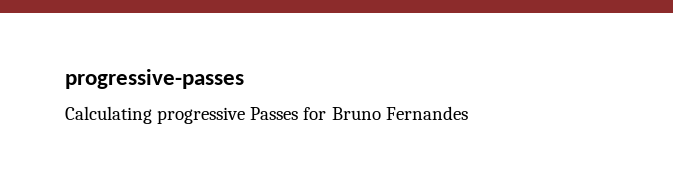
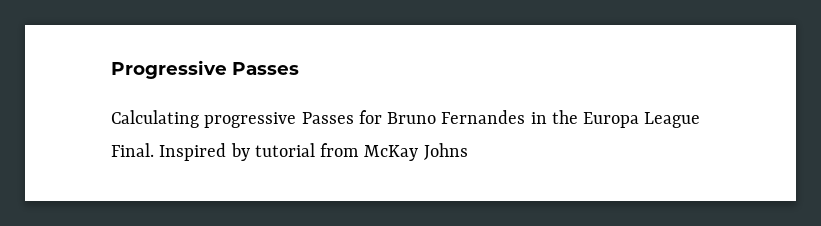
[65,69,244,89] progressive-passes -> [111,60,299,79] Progressive Passes
(468, 113) none -> [530,110,701,128] [111,143,468,161] in the Europa League Final. Inspired by tutorial from McKay Johns

